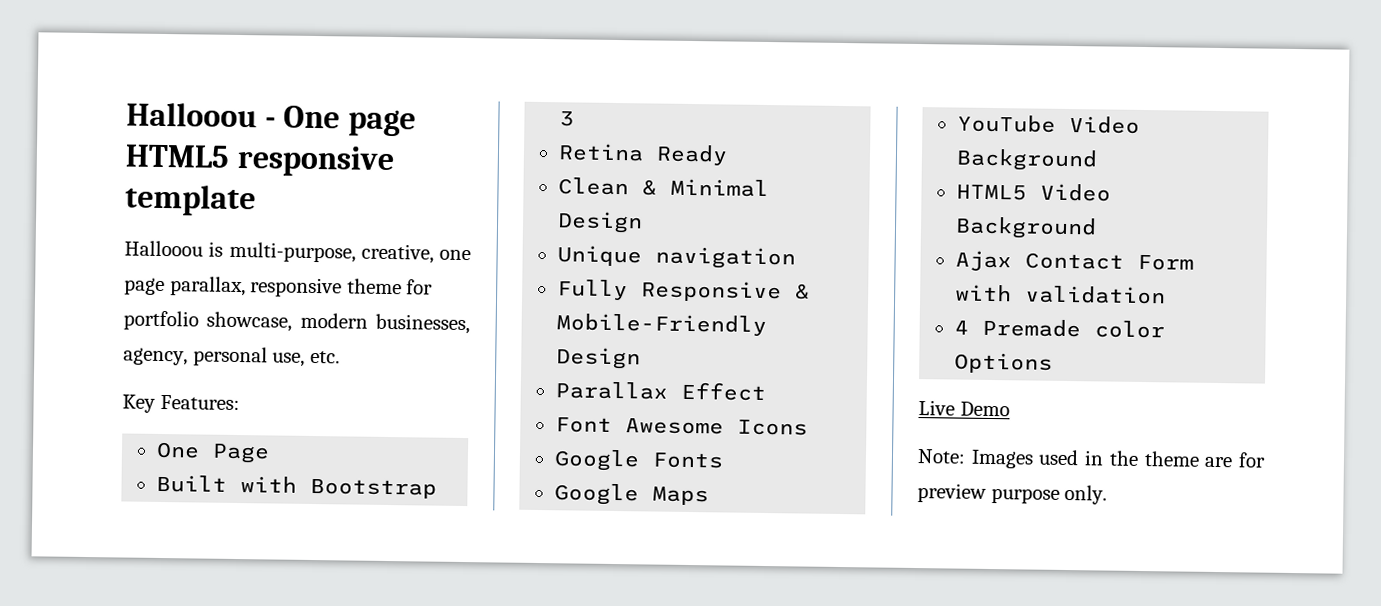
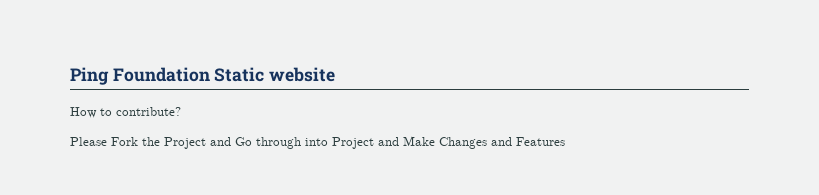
[126,102,416,137] [125,144,395,178] [125,184,256,217] [124,240,471,264] [124,276,434,298] [123,310,470,335] [123,346,340,367] [122,394,240,413] [155,441,270,464] [155,474,437,499] [558,111,574,127] [557,143,728,166] [557,177,769,198] [556,211,643,234] [556,245,796,270] [556,279,810,303] [555,313,767,337] [555,347,641,370] [554,381,766,402] [554,417,808,436] [553,449,724,472] [553,483,709,506] [956,114,1140,134] [955,148,1098,172] [955,183,1111,202] [954,216,1097,240] [954,250,1194,272] [954,284,1166,305] [953,318,1165,339] [953,352,1053,374] [918,400,1010,417] [917,449,1266,469] [917,483,1108,505] Hallooou - One page HTML5 responsive template // Hallooou is multi-purpose, creative, one page parallax, responsive theme for portfolio showcase, modern businesses, agency, personal use, etc. // Key Features: // One Page // Built with Bootstrap 3 // Retina Ready // Clean & Minimal Design // Unique navigation // Fully Responsive & Mobile-Friendly Design // Parallax Effect // Font Awesome Icons // Google Fonts // Google Maps // YouTube Video Background // HTML5 Video Background // Ajax Contact Form with validation // 4 Premade color Options // Live Demo // Note: Images used in the theme are for preview purpose only. -> [70,67,336,85] [70,107,181,118] [70,136,565,149] Ping Foundation Static website // How to contribute? // Please Fork the Project and Go through into Project and Make Changes and Features

